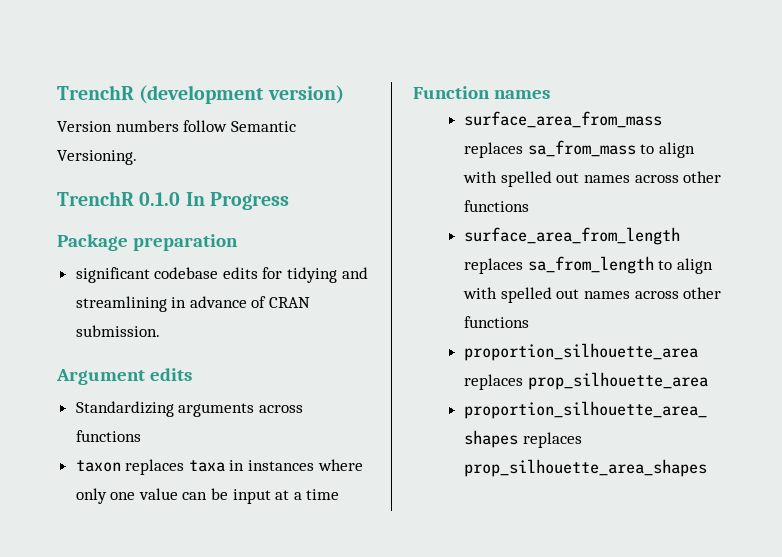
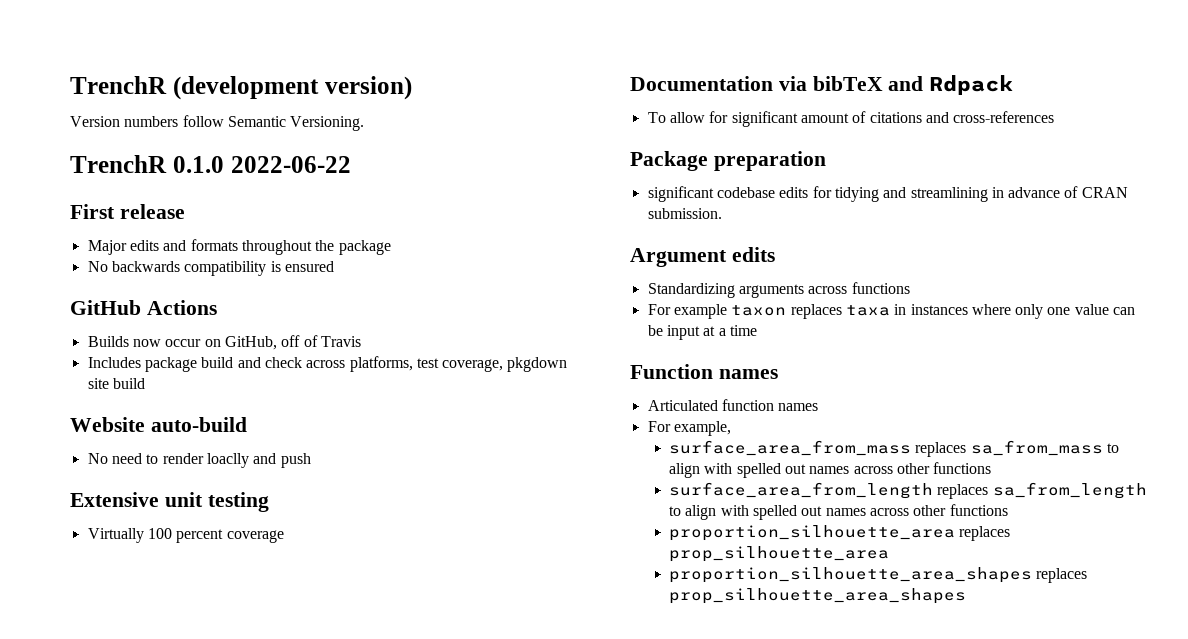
[185,192,289,210] In Progress -> [230,156,351,173] [70,204,185,219] [87,239,391,255] [87,261,334,276] [70,300,217,315] [87,335,361,350] [87,356,568,372] [87,378,145,389] [70,417,247,432] [87,453,311,468] [70,492,269,512] [87,528,284,543] [630,75,1014,95] [647,111,1055,127] 2022-06-22 // First release // Major edits and formats throughout the package // No backwards compatibility is ensured // GitHub Actions // Builds now occur on GitHub, off of Travis // Includes package build and check across platforms, test coverage, pkgdown site build // Website auto-build // No need to render loaclly and push // Extensive unit testing // Virtually 100 percent coverage // Documentation via bibTeX and Rdpack // To allow for significant amount of citations and cross-references
(141, 436) none -> [647,304,727,319] For example
(550, 94) none -> [647,399,819,411] [647,421,731,436] // Articulated function names // For example,

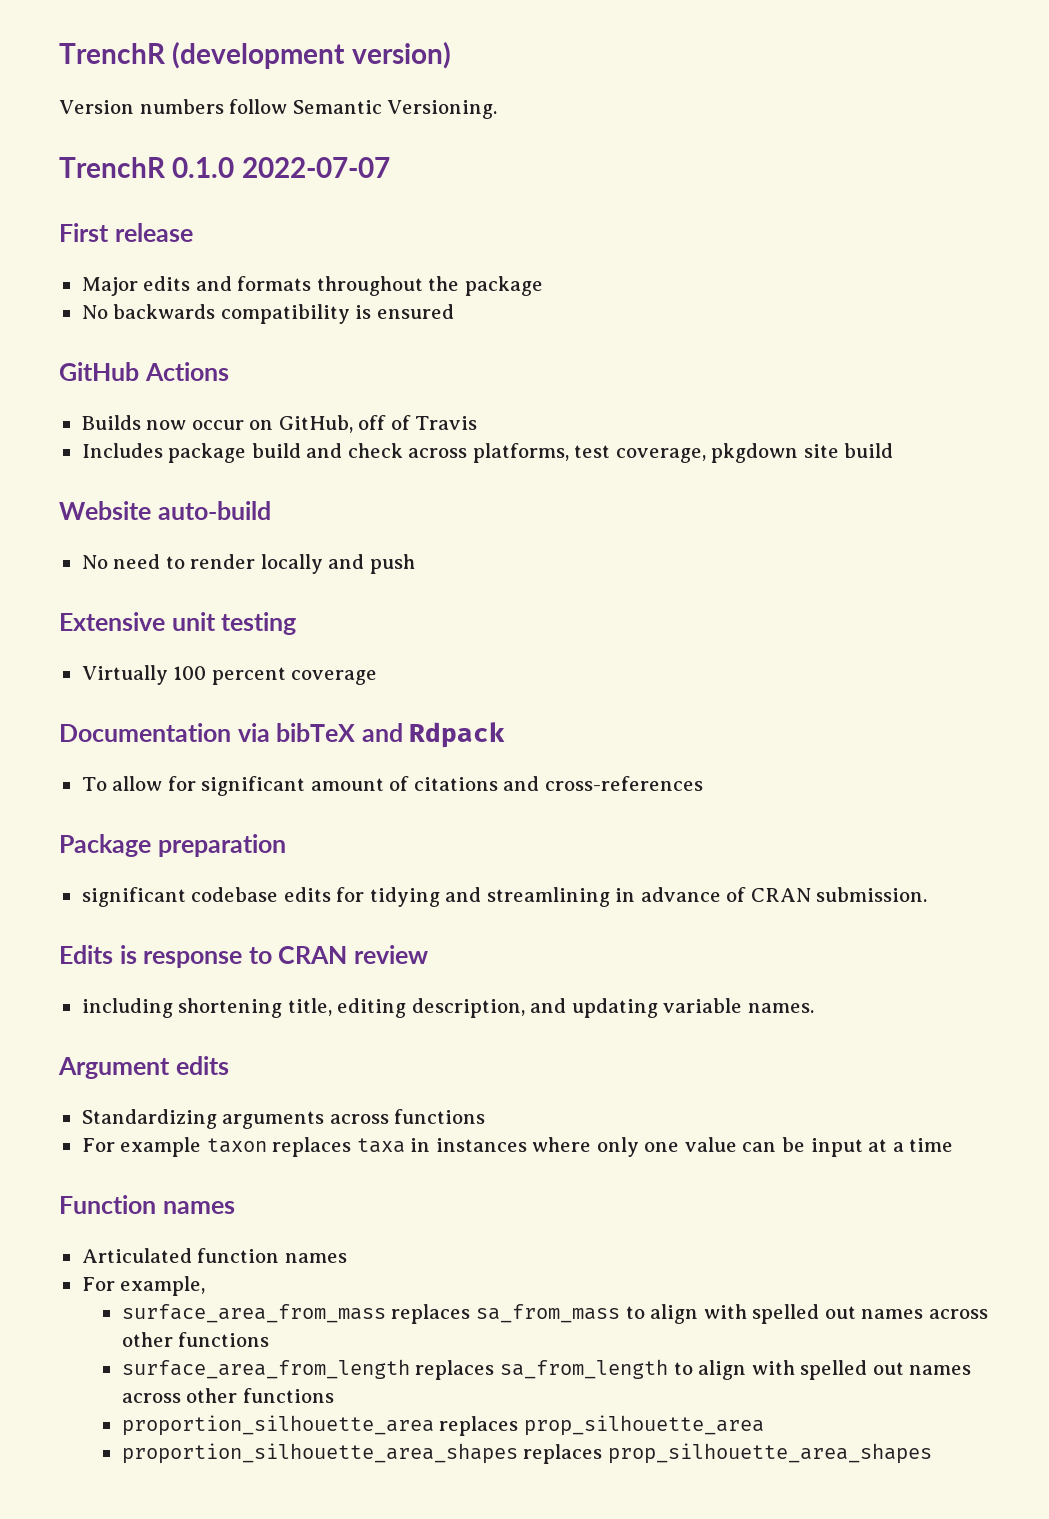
[230,156,351,173] 2022-06-22 -> [241,157,390,178] 2022-07-07
[206,453,249,468] loaclly -> [260,554,323,574] locally
(722, 213) none -> [59,945,429,968] [81,998,814,1018] // Edits is response to CRAN review // including shortening title, editing description, and updating variable names.

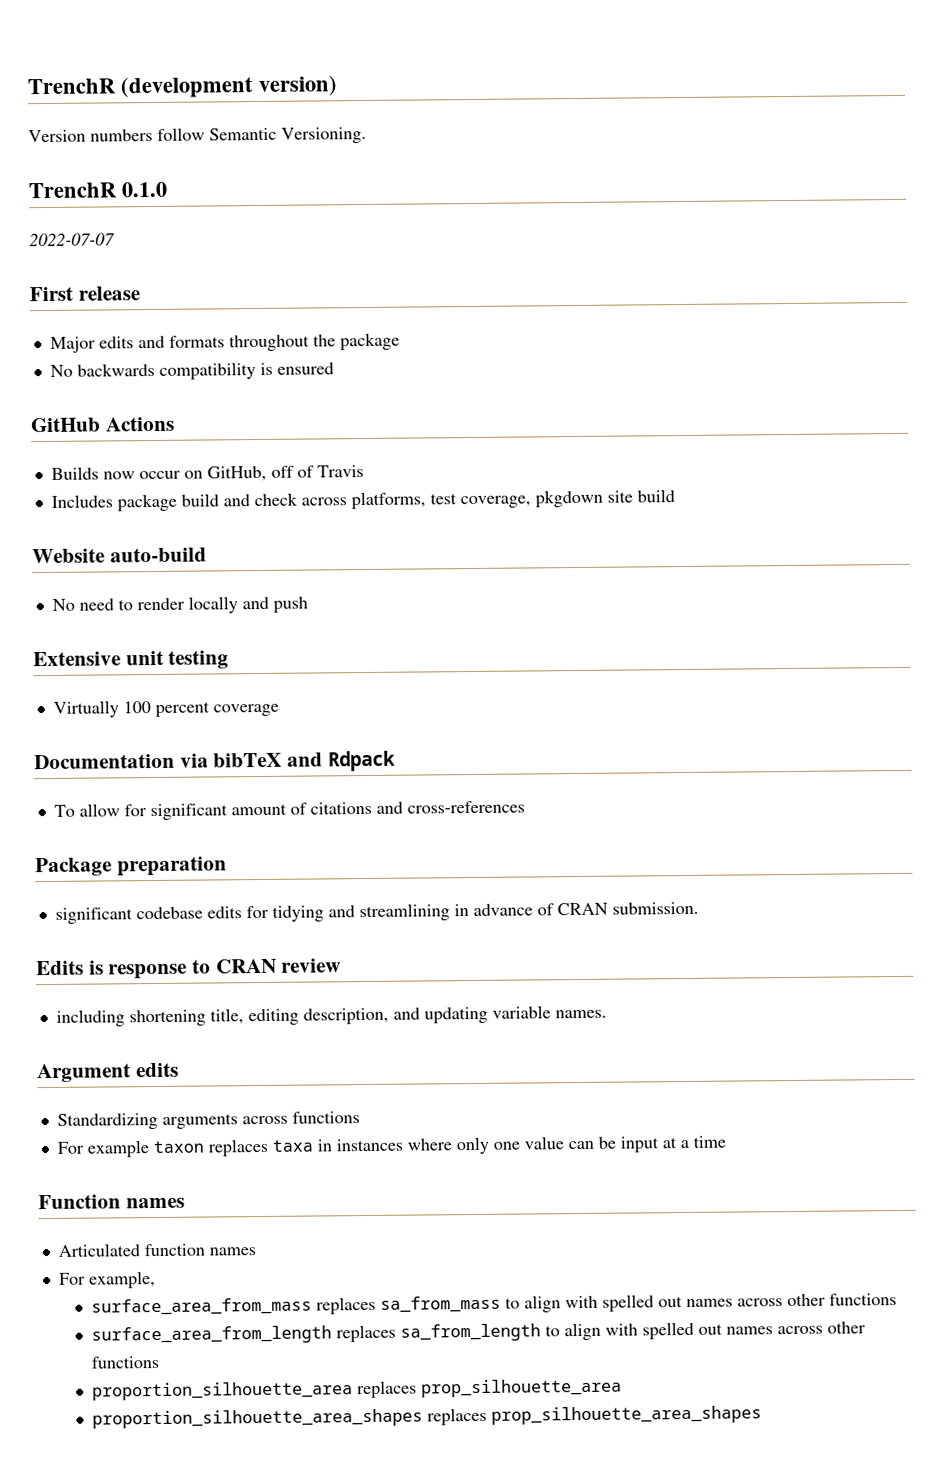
(235, 167) none -> (168, 189) //

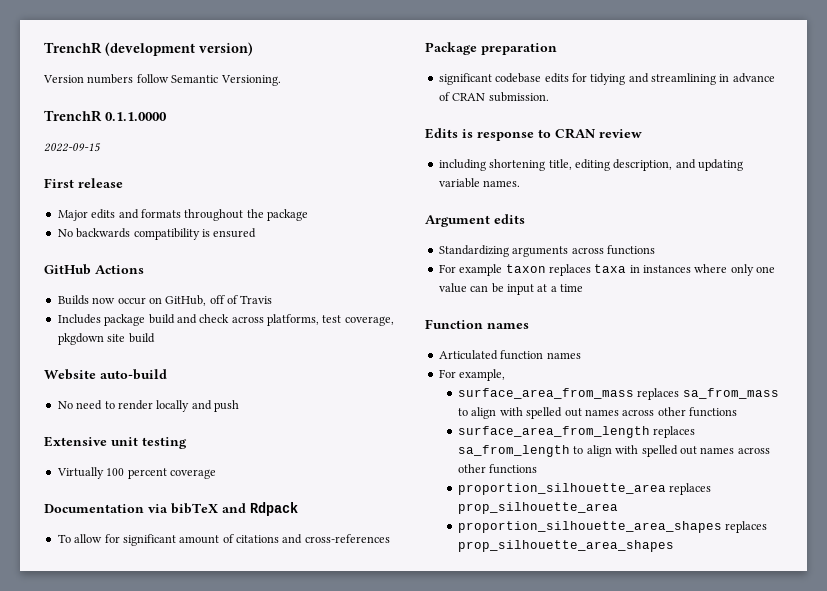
[121,181,168,198] [29,232,115,247] 0.1.0 // 2022-07-07 -> [105,112,167,121] [44,143,101,152] 0.1.1.0000 // 2022-09-15

